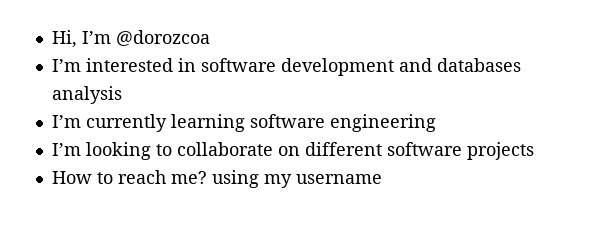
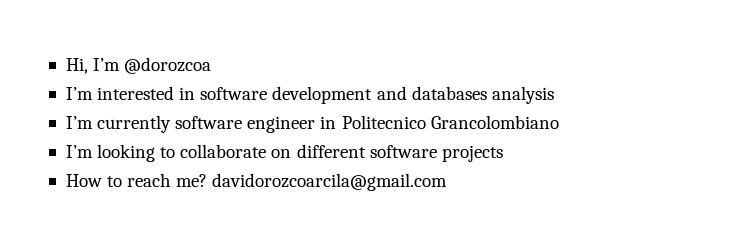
[170,114,436,132] learning software engineering -> [175,115,559,133] software engineer in Politecnico Grancolombiano
[211,170,382,188] using my username -> [212,173,448,191] davidorozcoarcila@gmail.com

